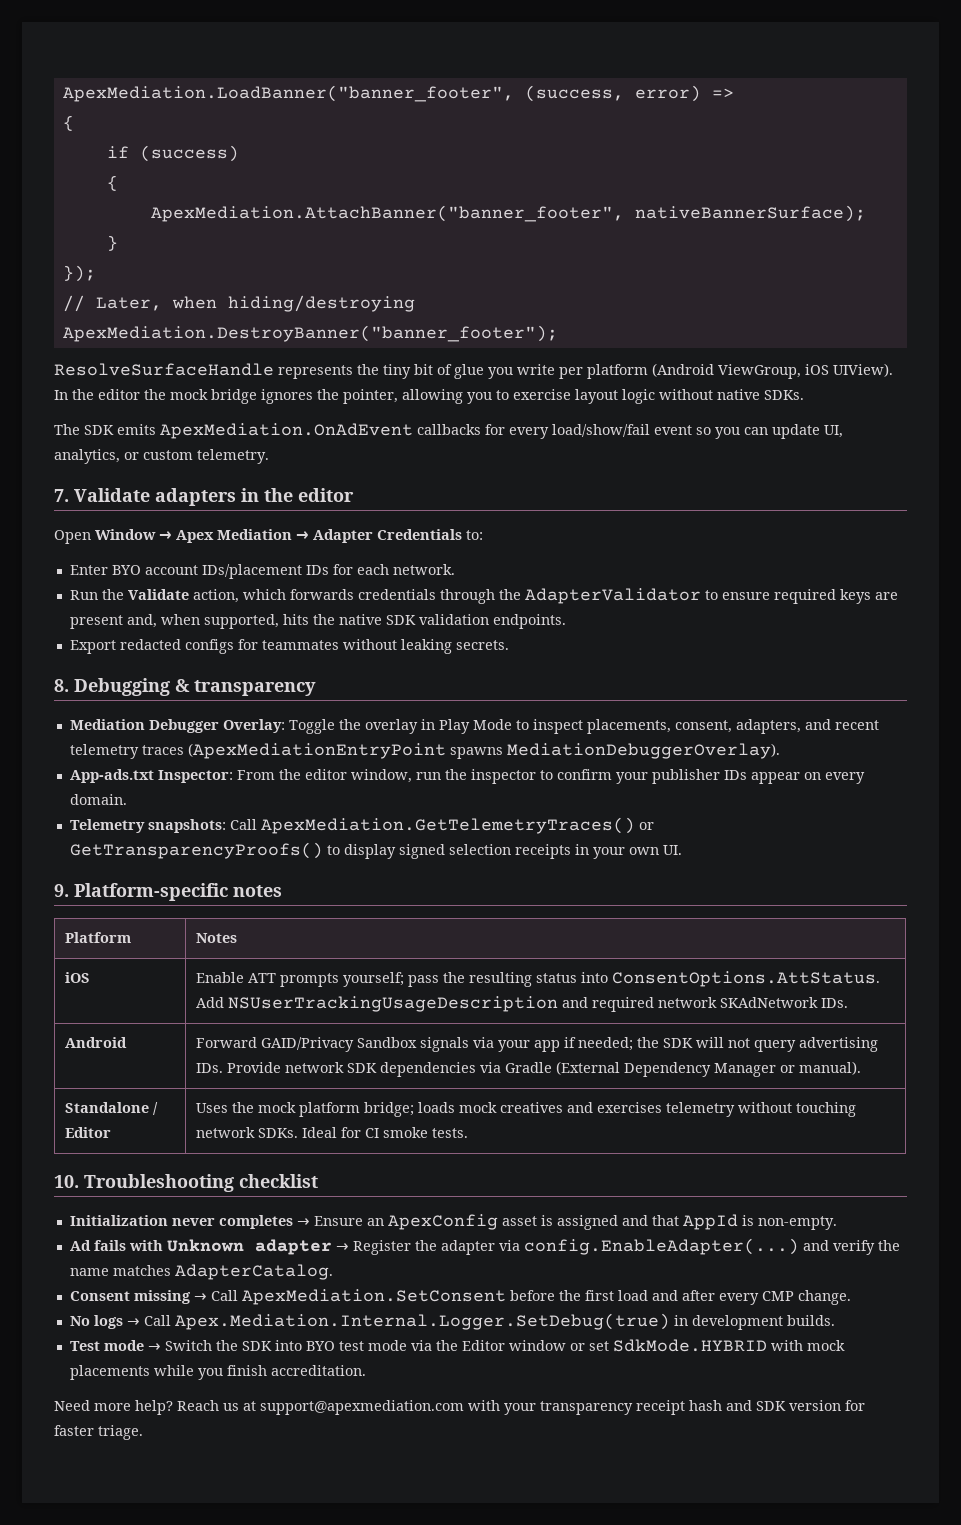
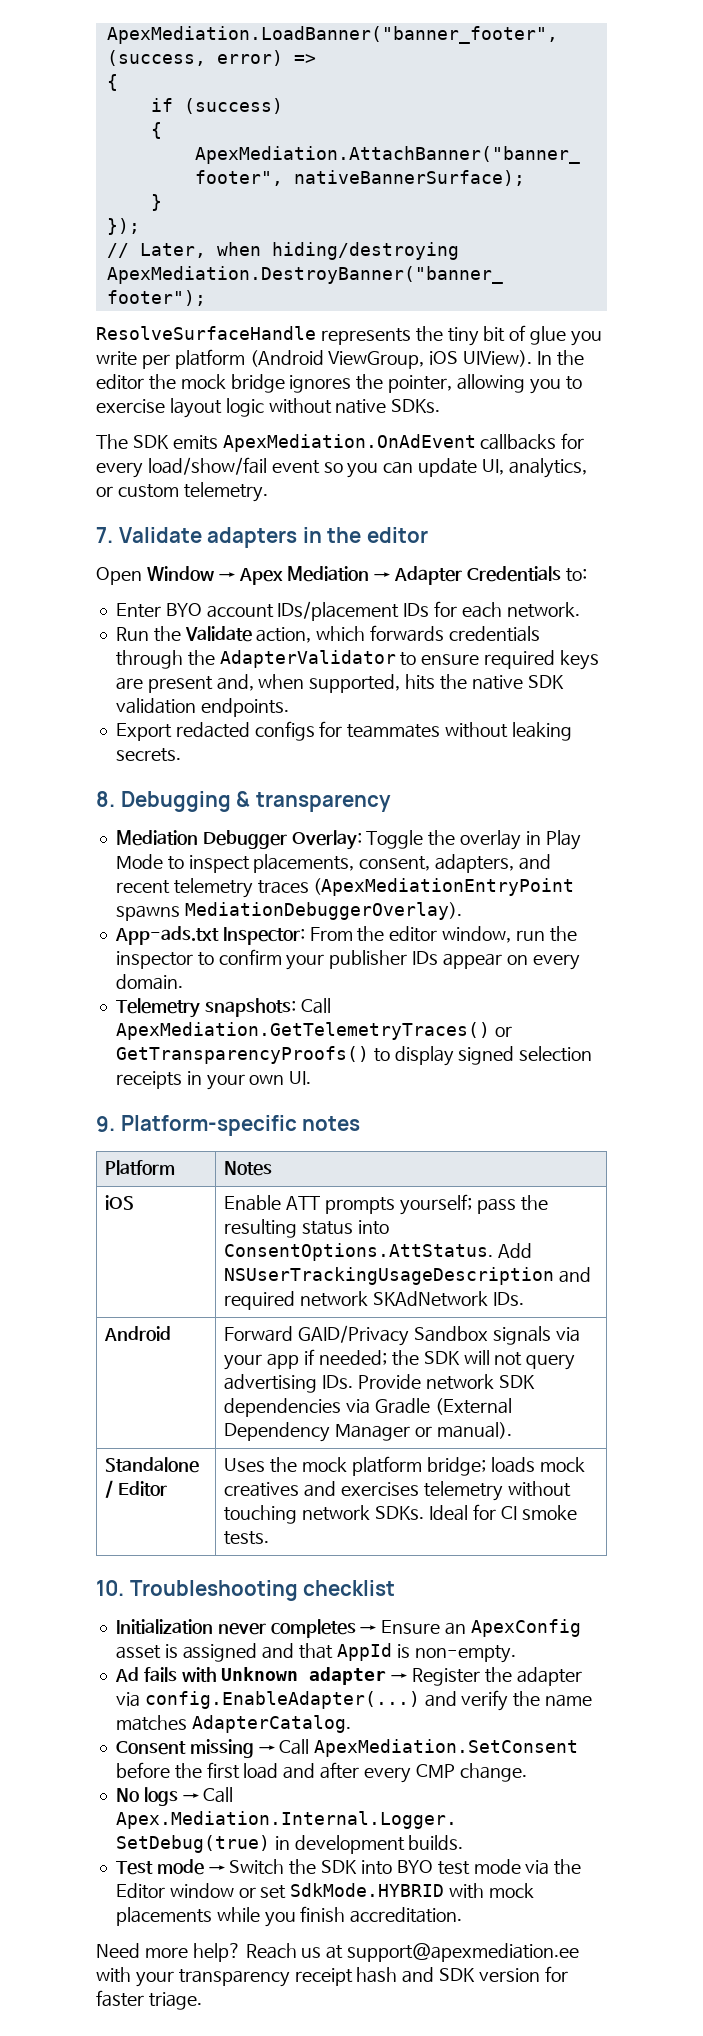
[260,1400,464,1415] support@apexmediation.com -> [347,1943,580,1962] support@apexmediation.ee

